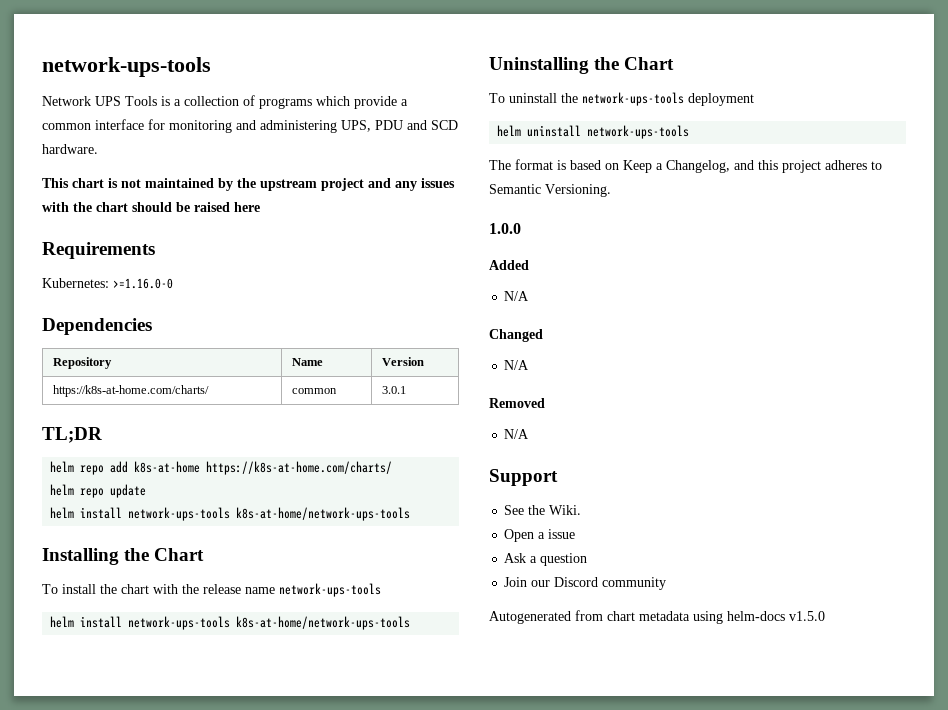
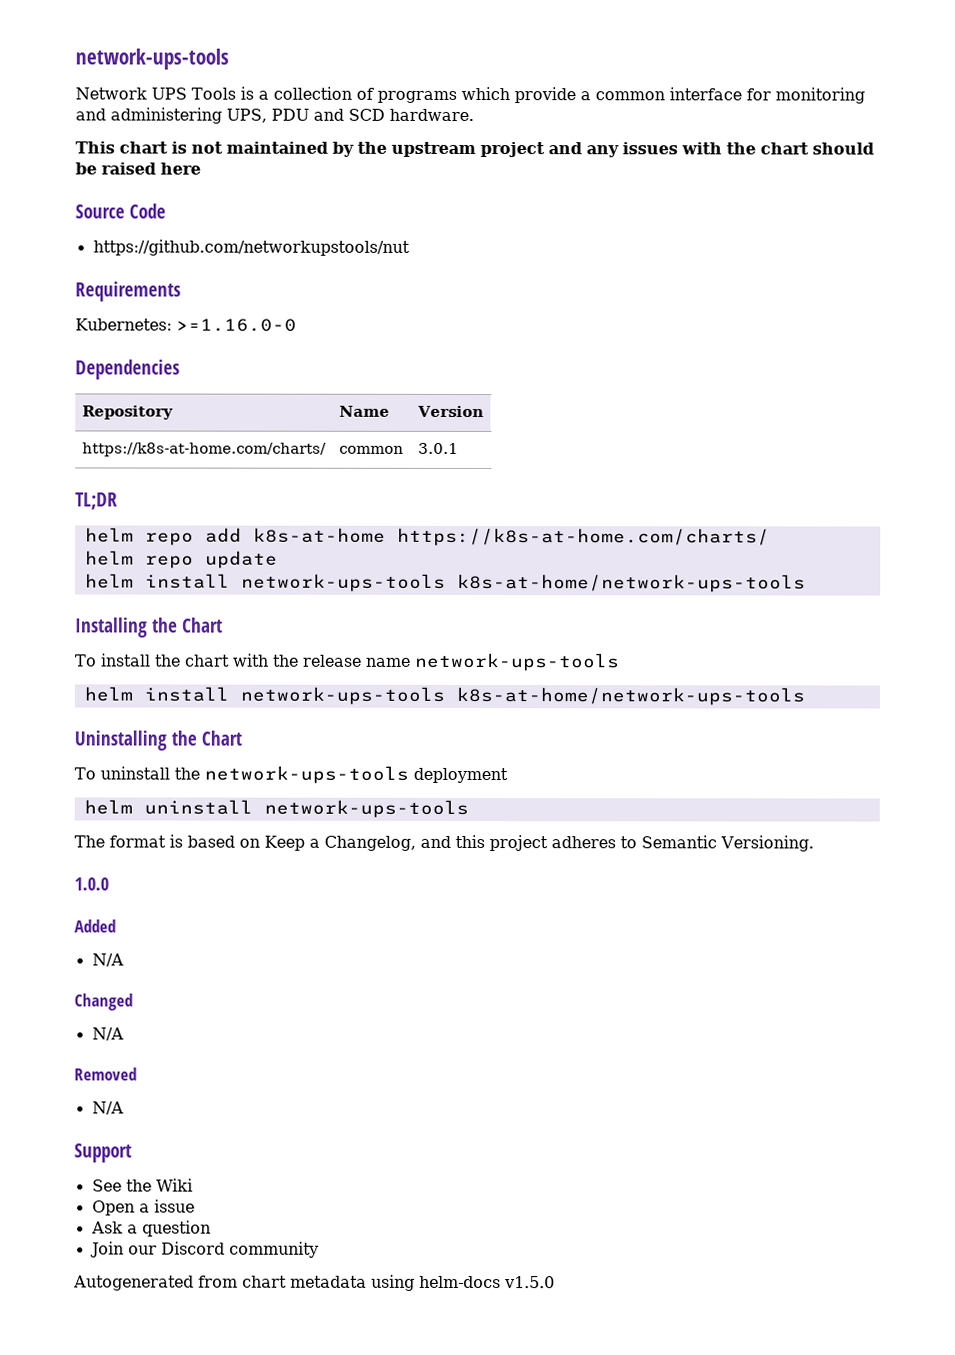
(260, 207) none -> [75,203,167,219] [92,239,410,256] // Source Code // https://github.com/networkupstools/nut
[549,505,582,515] Wiki. -> [155,1178,193,1192] Wiki

